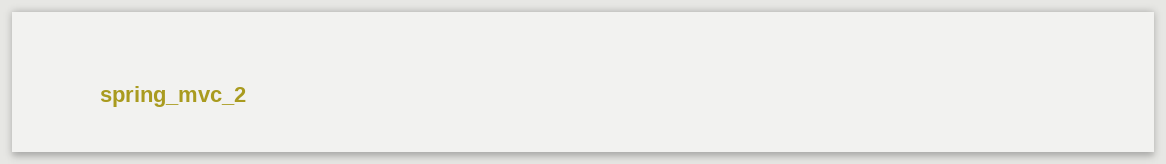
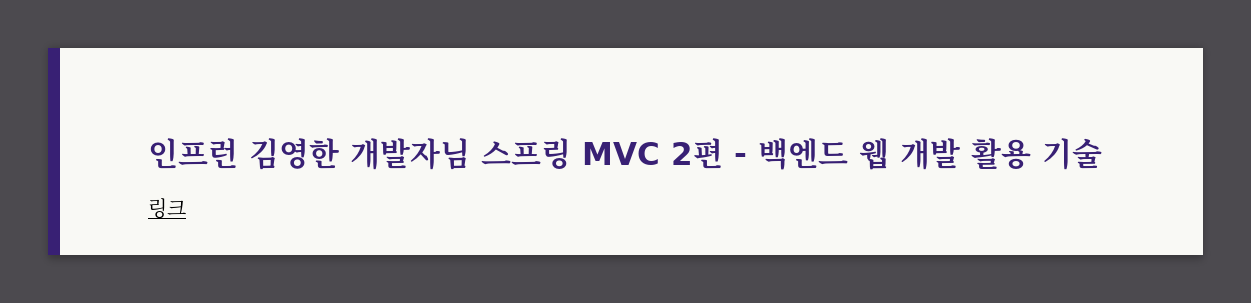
[100,86,246,107] spring_mvc_2 -> [148,138,1102,170] [148,198,186,219] 인프런 김영한 개발자님 스프링 MVC 2편 - 백엔드 웹 개발 활용 기술 // 링크

